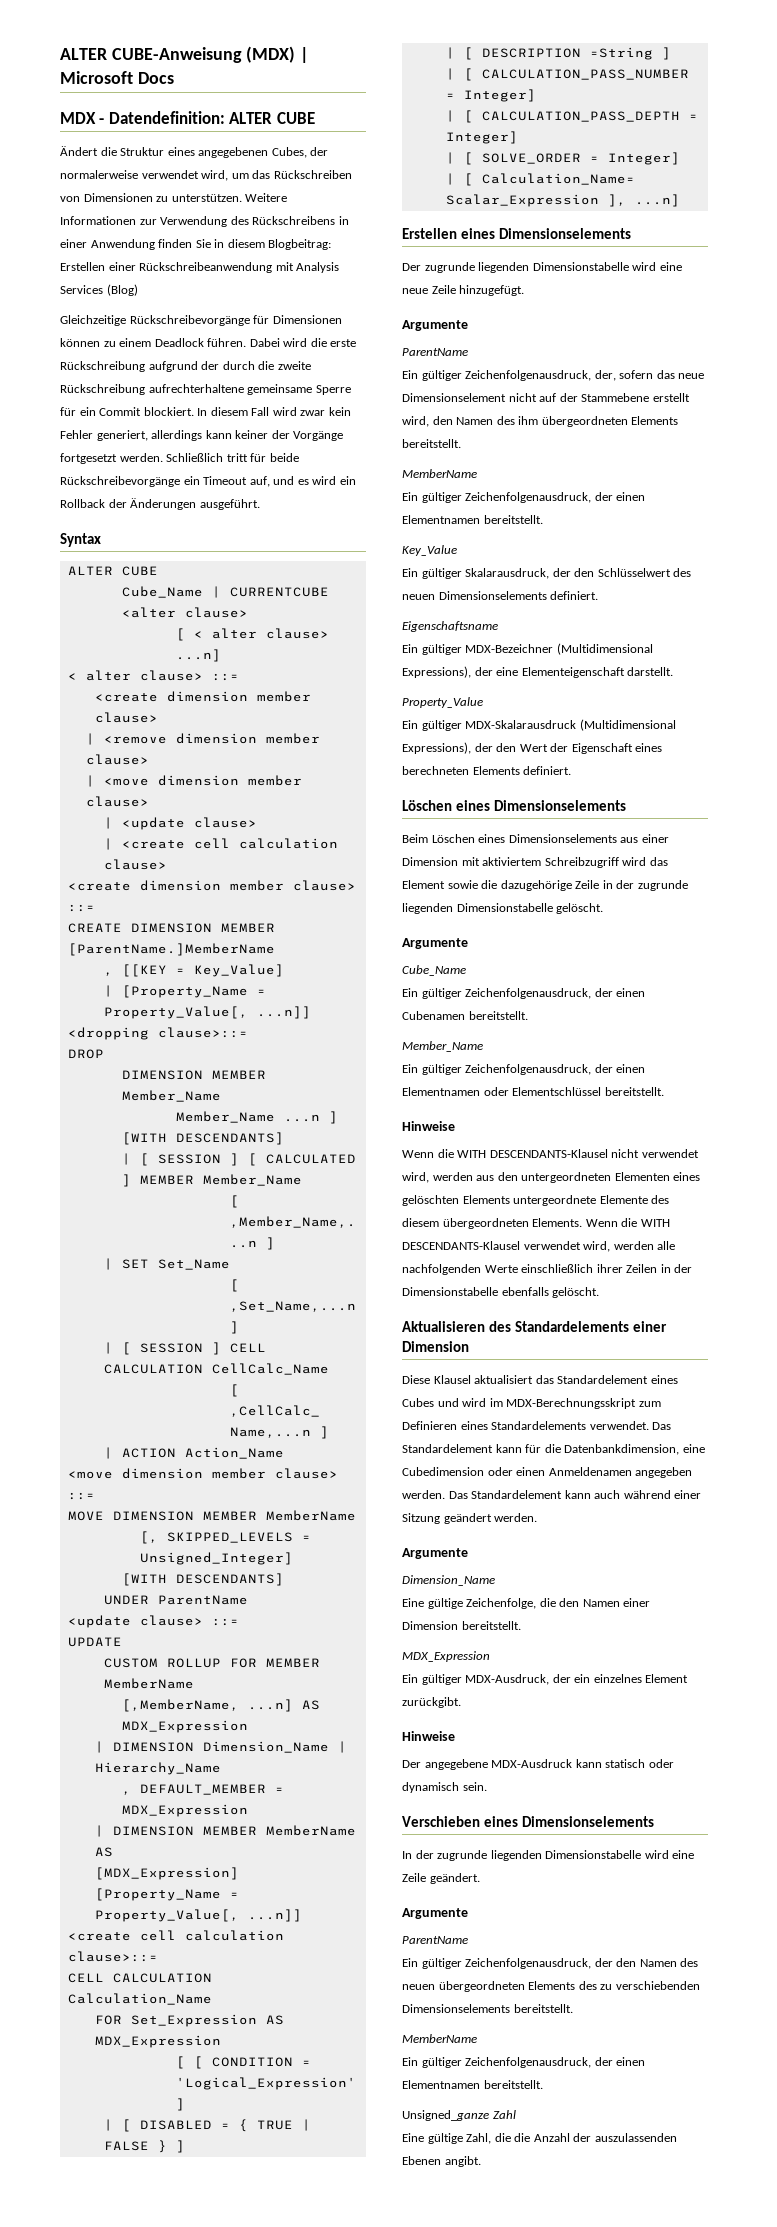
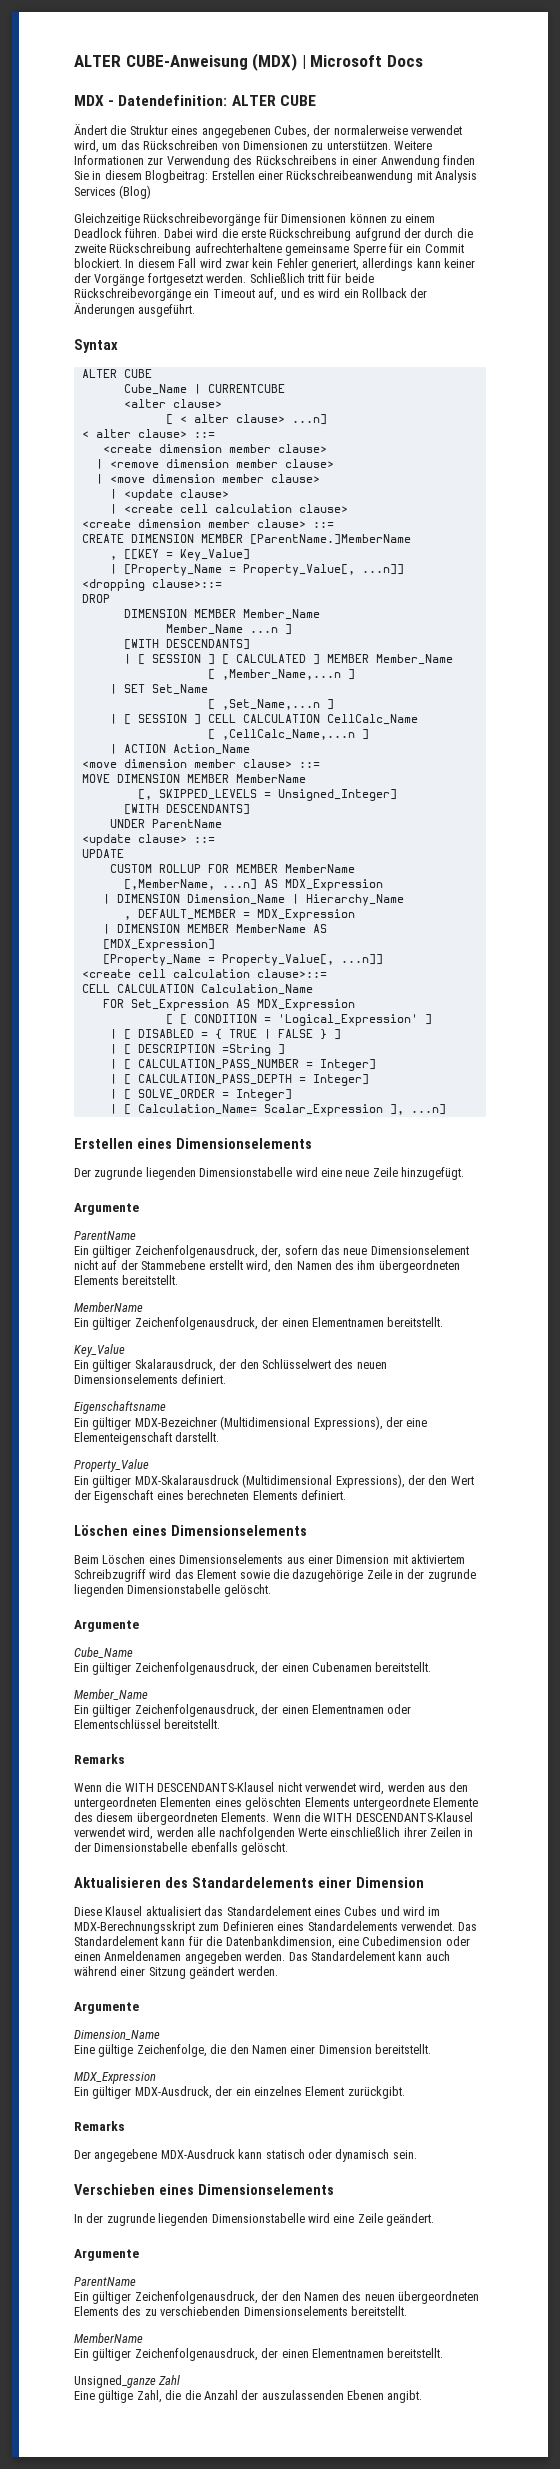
[402,1121,455,1131] Hinweise -> [74,1754,125,1764] Remarks
[402,1731,455,1741] Hinweise -> [74,2121,125,2131] Remarks

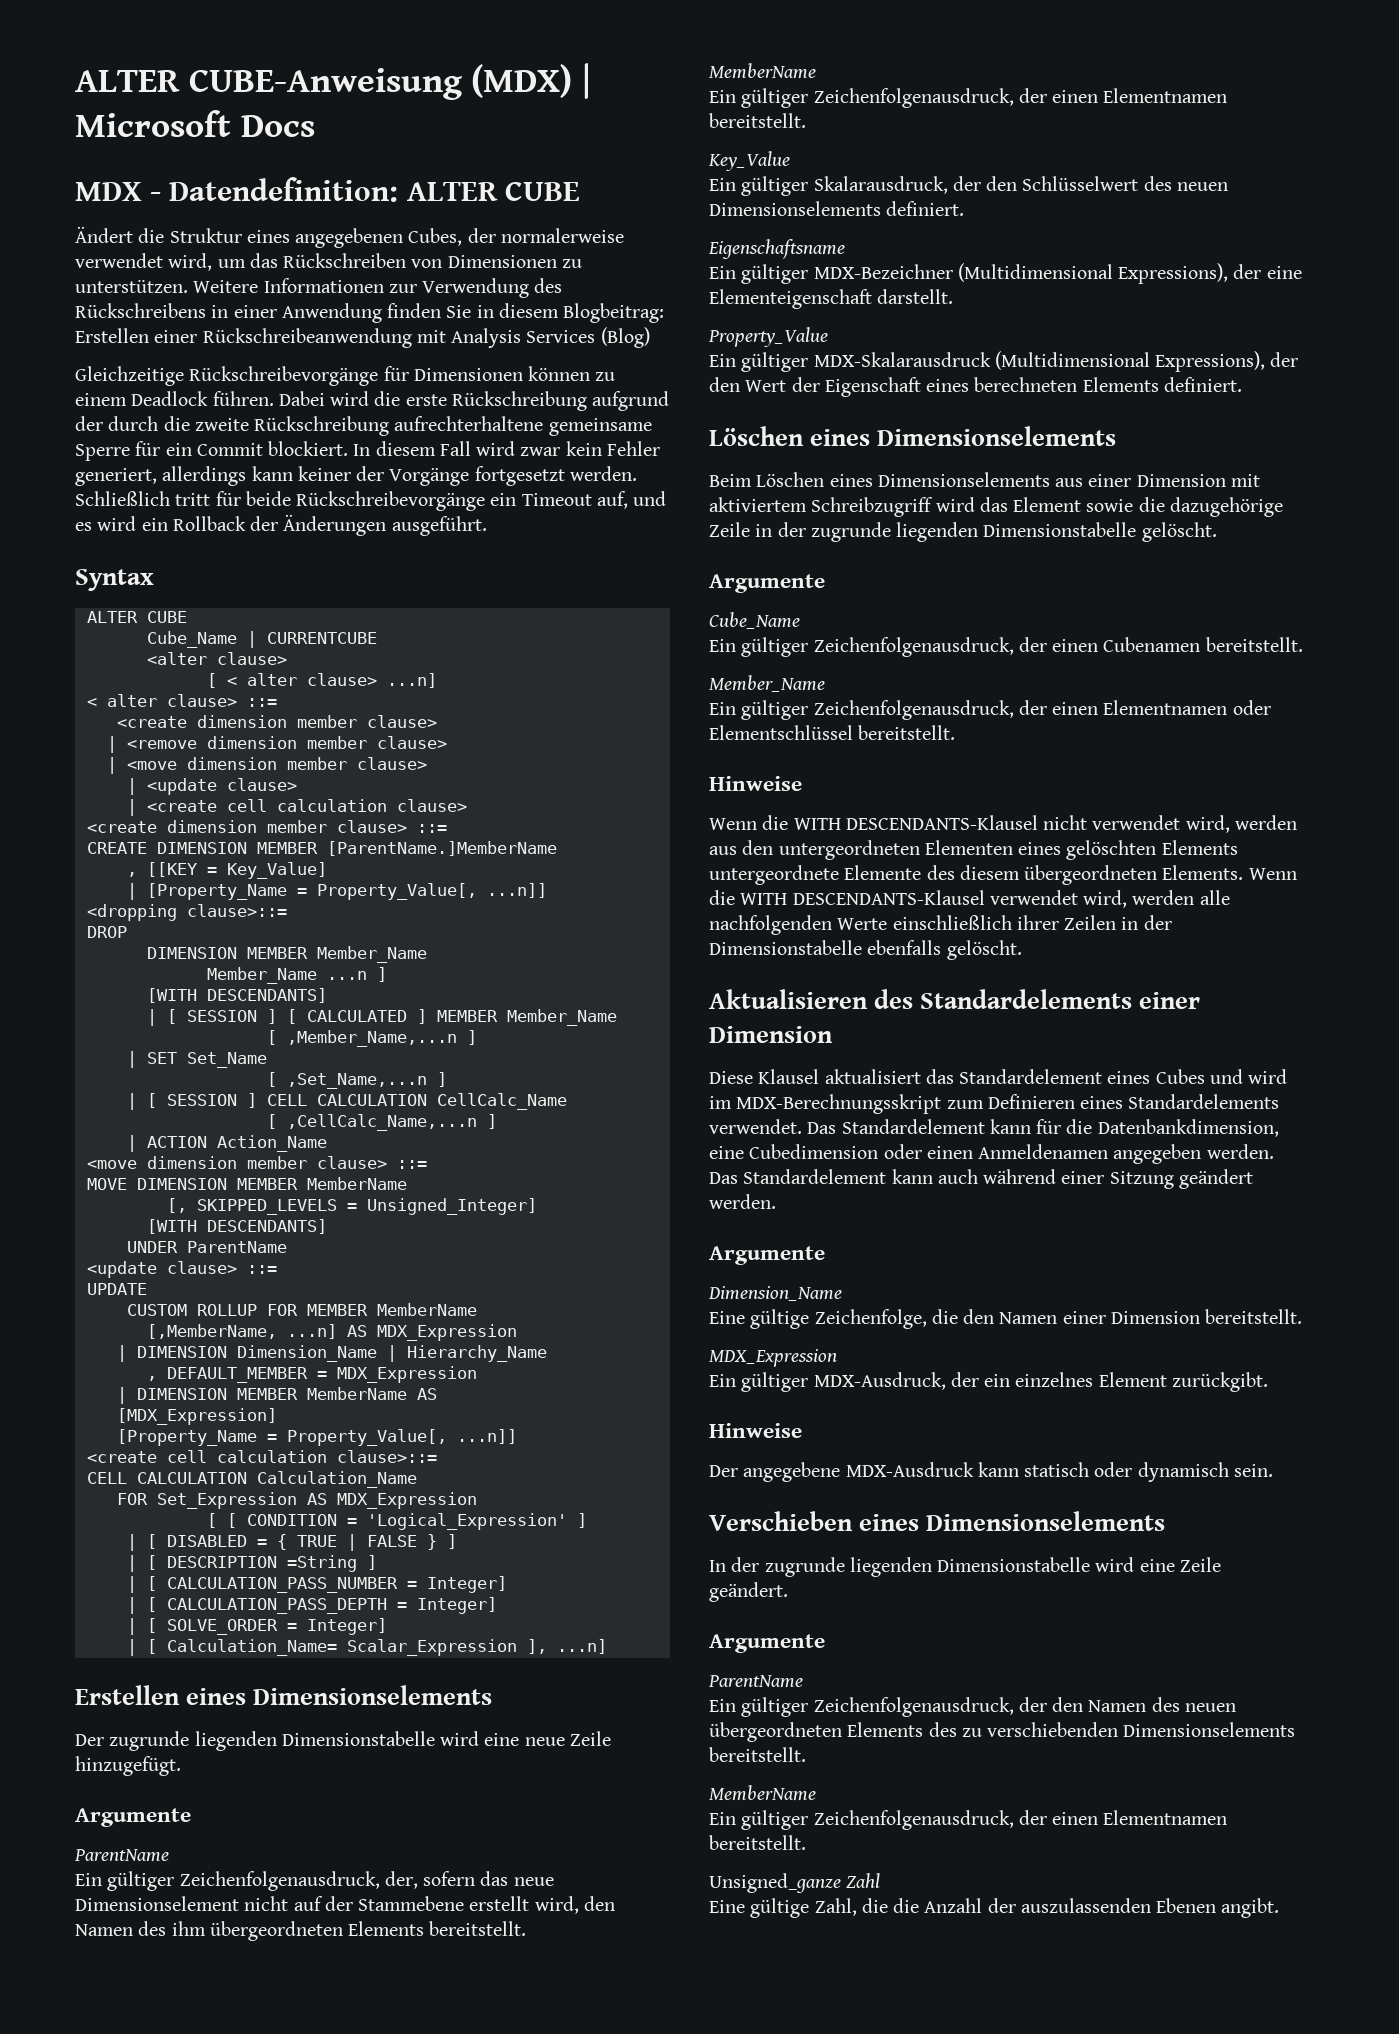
[74,1754,125,1764] Remarks -> [709,776,802,791] Hinweise
[74,2121,125,2131] Remarks -> [709,1423,802,1438] Hinweise

